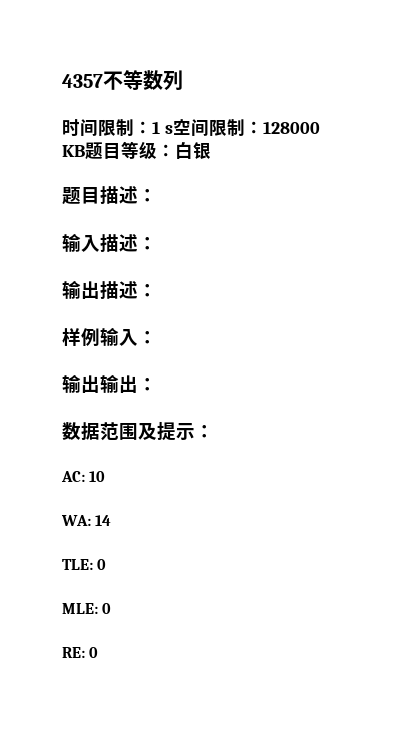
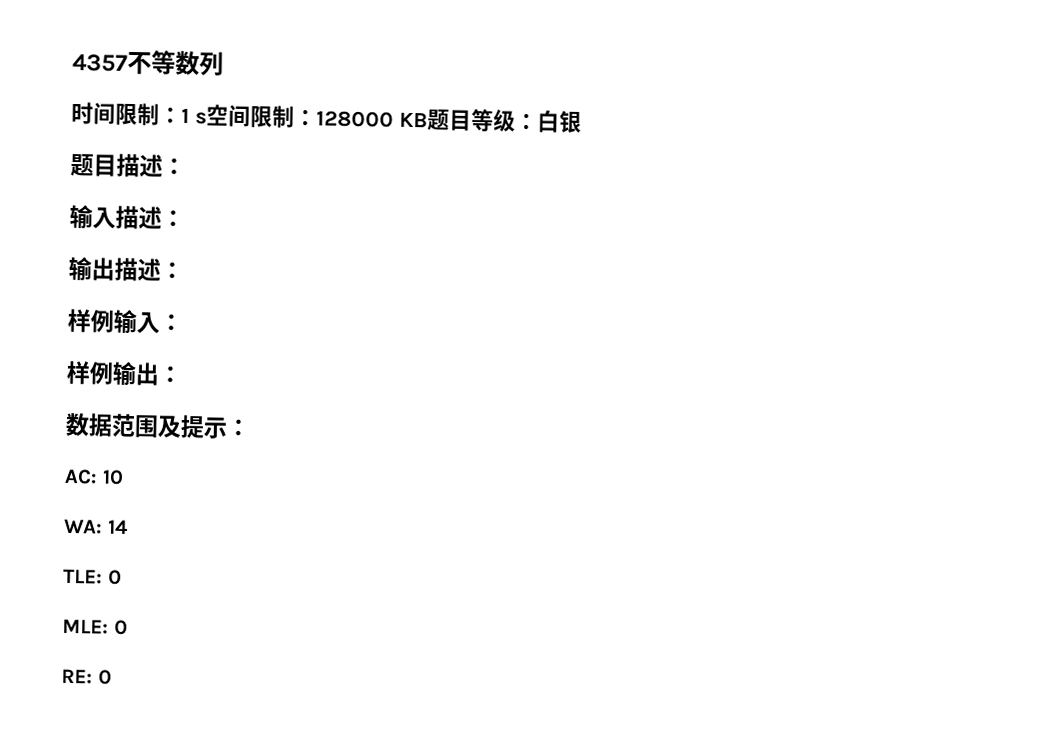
[62,374,100,393] 输出 -> [66,360,114,385] 样例

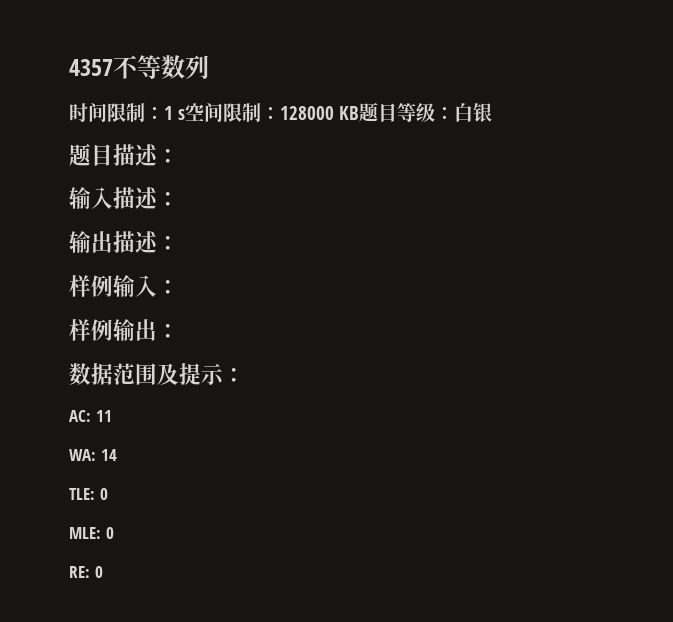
[101,469,124,485] 10 -> [95,410,112,422] 11

